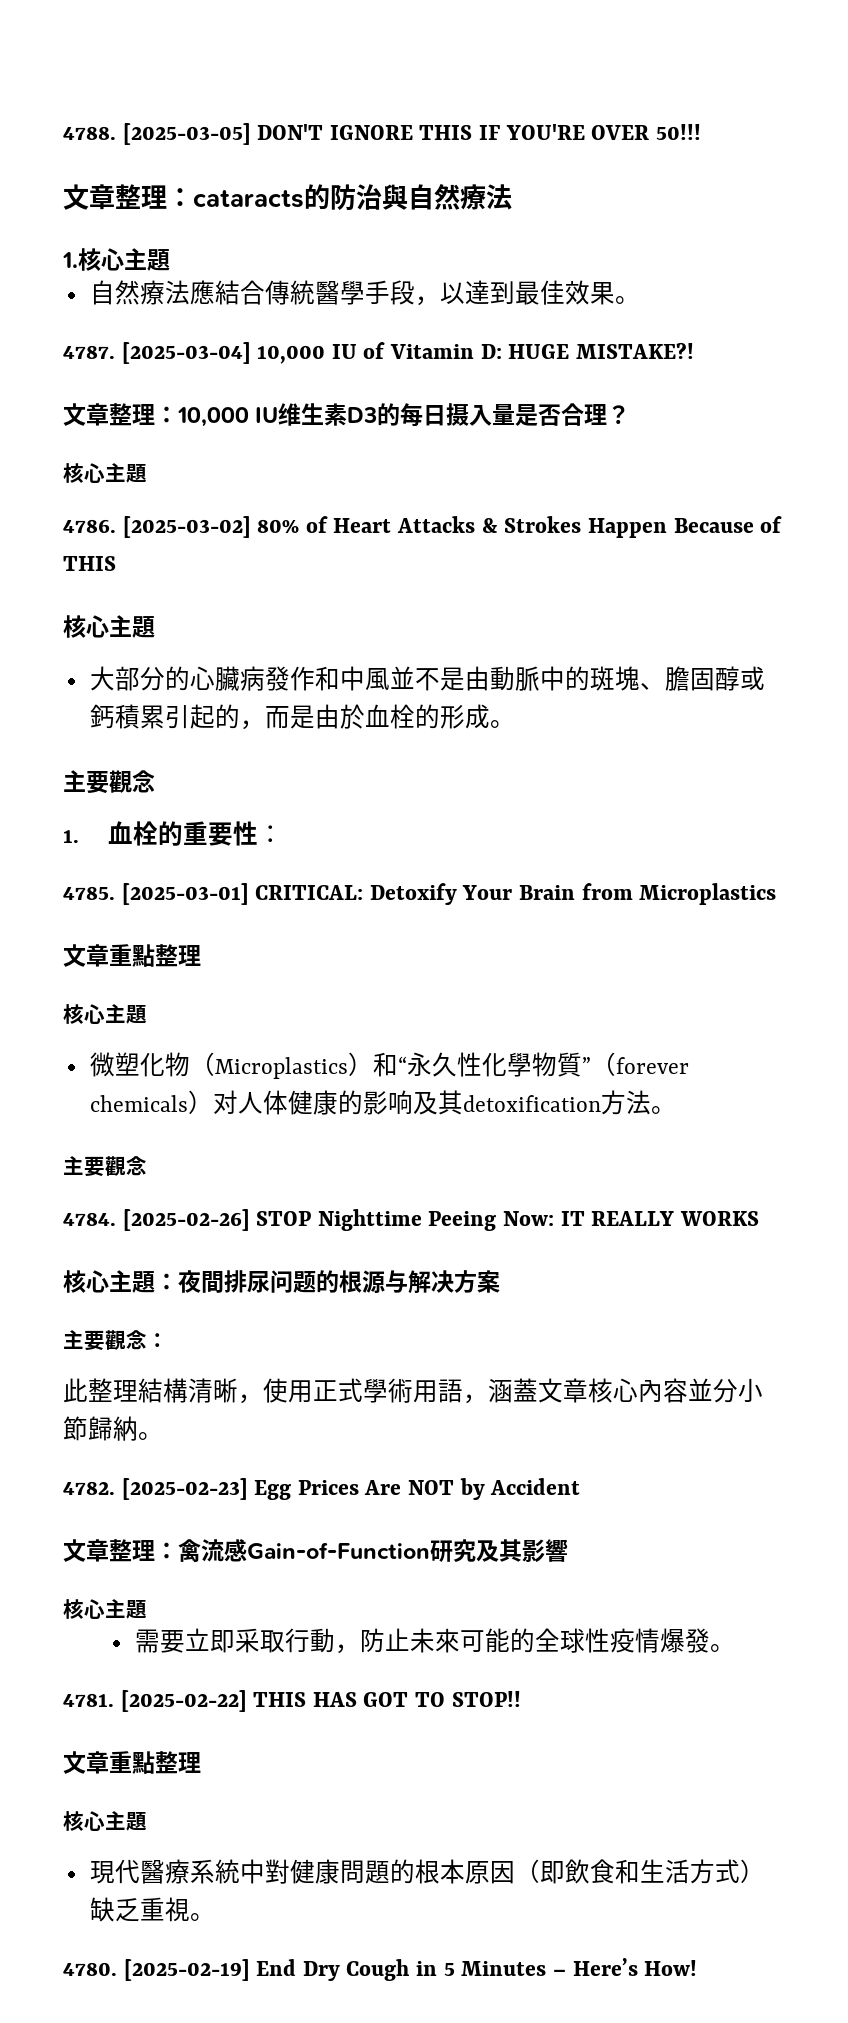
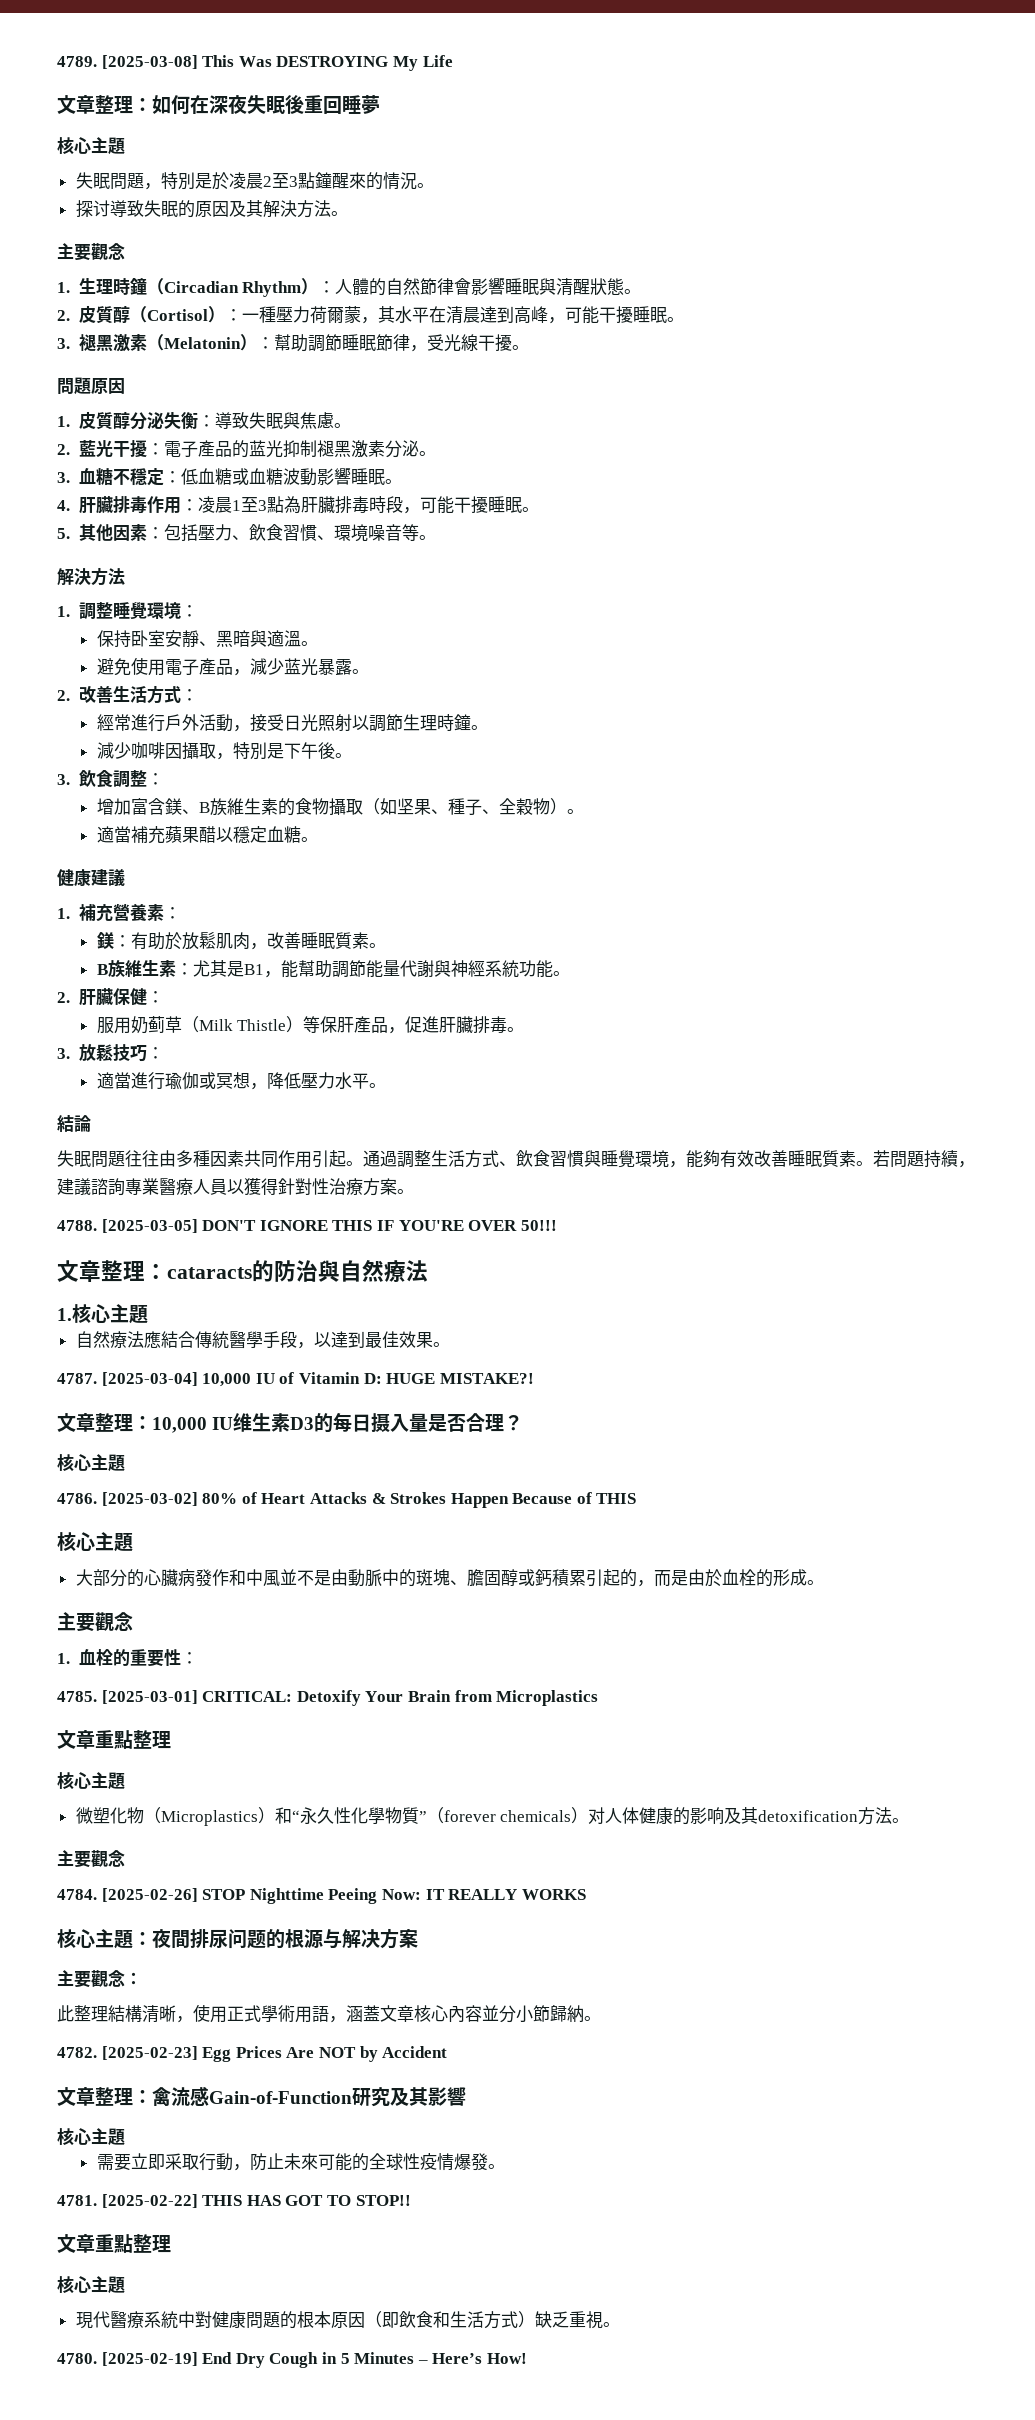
(63, 133) none -> [57,55,453,71] [57,95,380,115] [57,137,125,155] [75,172,434,190] [75,200,348,218] [57,243,125,261] [57,278,642,297] [57,305,684,324] [57,334,529,352] [57,377,125,395] [57,411,351,430] [57,440,436,458] [57,468,402,486] [57,496,539,514] [57,524,436,542] [57,567,125,586] [57,601,198,620] [96,630,318,648] [96,657,369,676] [57,685,198,704] [96,714,488,732] [96,742,352,760] [57,770,164,788] [96,798,584,816] [96,826,318,844] [57,869,125,887] [57,903,181,922] [96,931,386,950] [96,960,570,978] [57,988,164,1006] [96,1016,525,1034] [57,1044,164,1062] [96,1072,386,1090] [57,1115,91,1132] [57,1150,975,1168] [57,1178,414,1196] 4789. [2025-03-08] This Was DESTROYING My Life // 文章整理：如何在深夜失眠後重回睡夢 // 核心主題 // 失眠問題，特別是於凌晨2至3點鐘醒來的情況。 // 探讨導致失眠的原因及其解決方法。 // 主要觀念 // 1.生理時鐘（Circadian Rhythm）：人體的自然節律會影響睡眠與清醒狀態。 // 2.皮質醇（Cortisol）：一種壓力荷爾蒙，其水平在清晨達到高峰，可能干擾睡眠。 // 3.褪黑激素（Melatonin）：幫助調節睡眠節律，受光線干擾。 // 問題原因 // 1.皮質醇分泌失衡：導致失眠與焦慮。 // 2.藍光干擾：電子產品的蓝光抑制褪黑激素分泌。 // 3.血糖不穩定：低血糖或血糖波動影響睡眠。 // 4.肝臟排毒作用：凌晨1至3點為肝臟排毒時段，可能干擾睡眠。 // 5.其他因素：包括壓力、飲食習慣、環境噪音等。 // 解決方法 // 1.調整睡覺環境： // 保持卧室安靜、黑暗與適溫。 // 避免使用電子產品，減少蓝光暴露。 // 2.改善生活方式： // 經常進行戶外活動，接受日光照射以調節生理時鐘。 // 減少咖啡因攝取，特別是下午後。 // 3.飲食調整： // 增加富含鎂、B族維生素的食物攝取（如坚果、種子、全穀物）。 // 適當補充蘋果醋以穩定血糖。 // 健康建議 // 1.補充營養素： // 鎂：有助於放鬆肌肉，改善睡眠質素。 // B族維生素：尤其是B1，能幫助調節能量代謝與神經系統功能。 // 2.肝臟保健： // 服用奶蓟草（Milk Thistle）等保肝產品，促進肝臟排毒。 // 3.放鬆技巧： // 適當進行瑜伽或冥想，降低壓力水平。 // 結論 // 失眠問題往往由多種因素共同作用引起。通過調整生活方式、飲食習慣與睡覺環境，能夠有效改善睡眠質素。若問題持續，建議諮詢專業醫療人員以獲得針對性治療方案。 //

